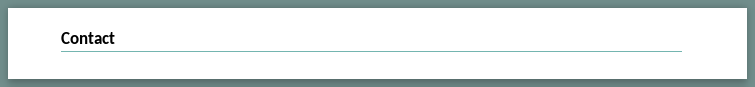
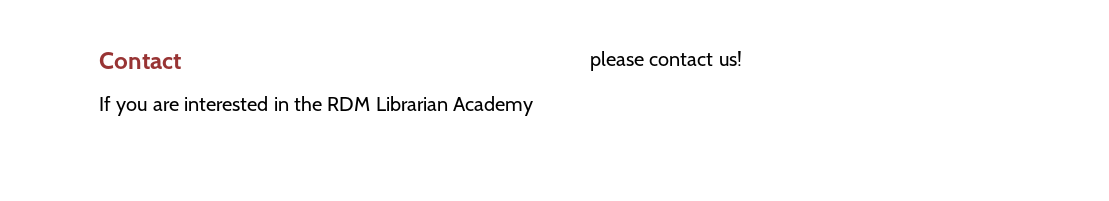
(115, 38) none -> [99,96,534,116] [590,51,742,71] // If you are interested in the RDM Librarian Academy please contact us!

